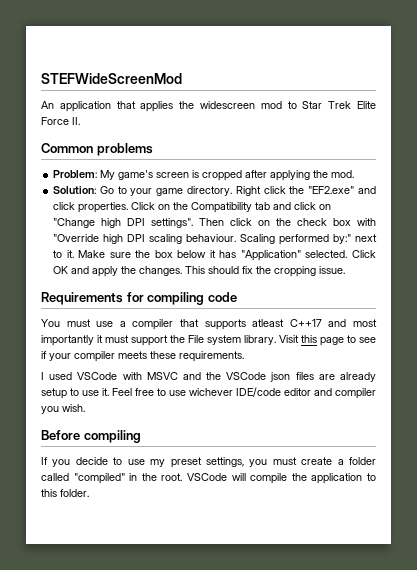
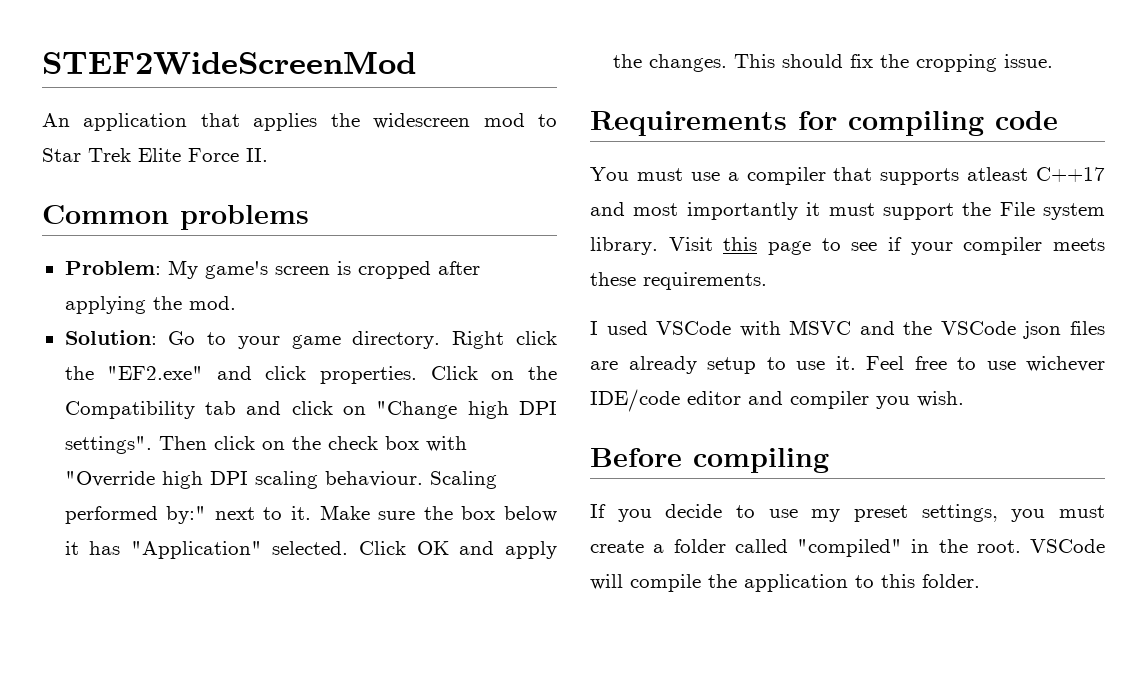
[41,73,182,84] STEFWideScreenMod -> [42,51,416,75] STEF2WideScreenMod

